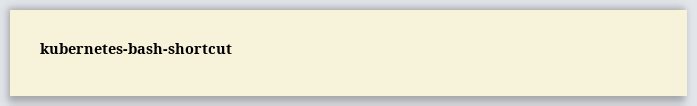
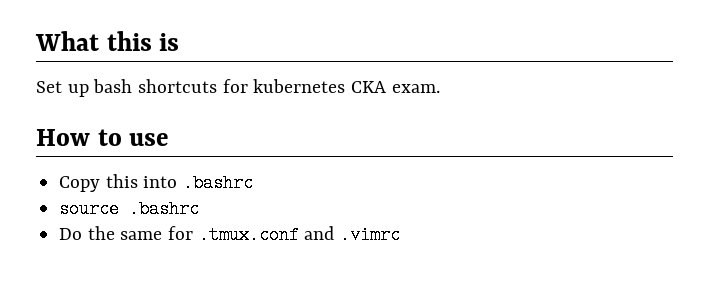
[40,43,232,54] kubernetes-bash-shortcut -> [35,31,180,51] [36,79,440,97] [36,129,170,146] [59,174,254,192] [59,200,200,218] [59,226,401,244] What this is // Set up bash shortcuts for kubernetes CKA exam. // How to use // Copy this into .bashrc // source .bashrc // Do the same for .tmux.conf and .vimrc

